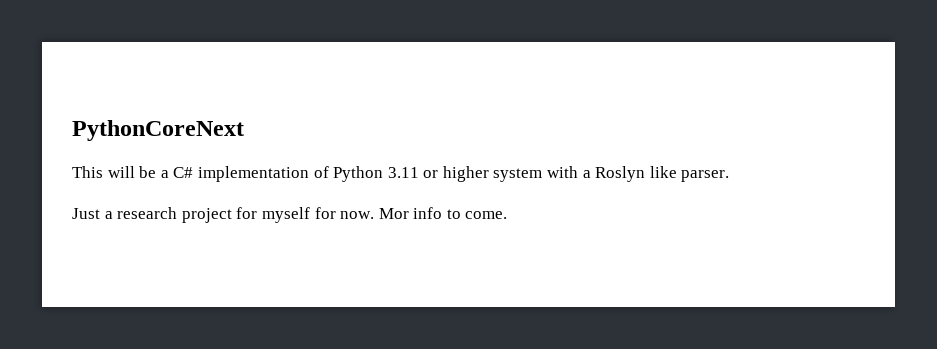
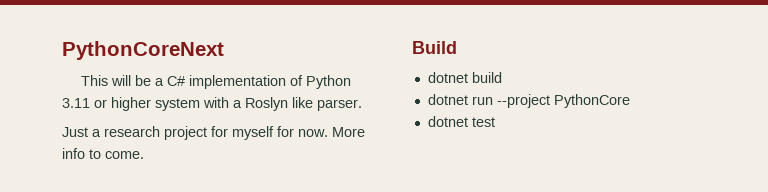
[378,208,409,219] Mor -> [332,127,365,137] More
(508, 215) none -> [412,41,457,54] [427,72,502,83] [427,94,630,108] [427,116,495,127] // Build // dotnet build // dotnet run --project PythonCore // dotnet test

